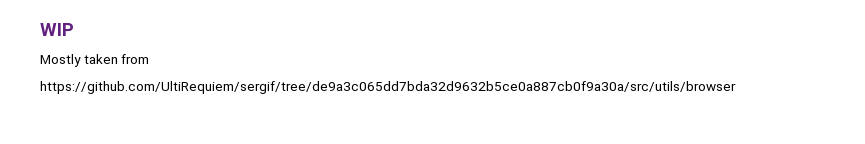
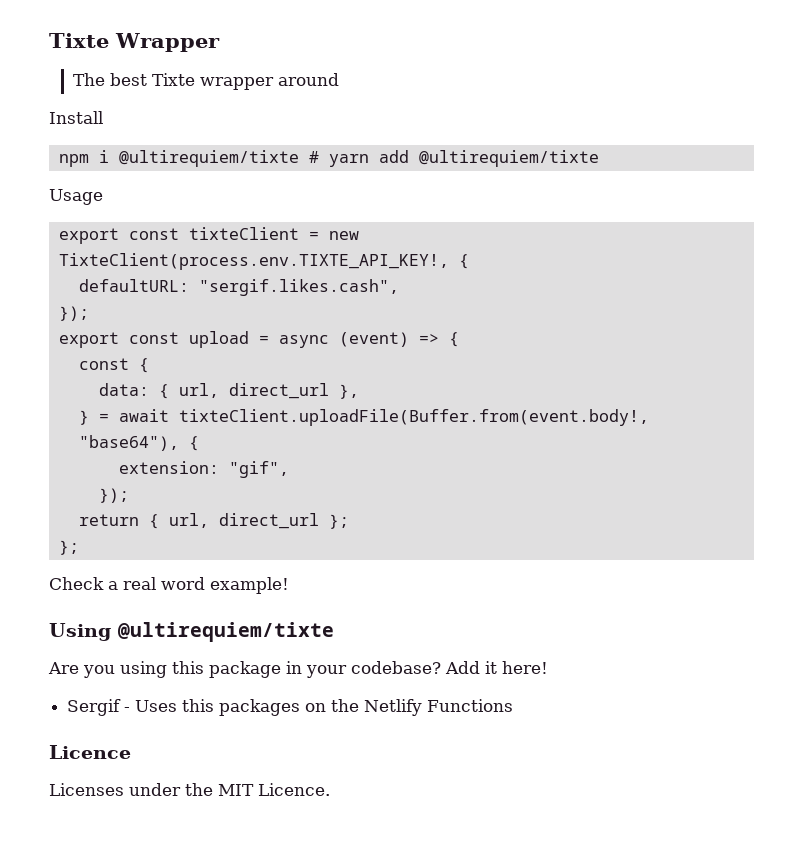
[40,23,74,36] [40,54,150,67] [40,81,736,94] WIP // Mostly taken from // https://github.com/UltiRequiem/sergif/tree/de9a3c065dd7bda32d9632b5ce0a887cb0f9a30a/src/utils/browser -> [49,33,220,52] [72,73,339,90] [49,111,103,124] [58,150,599,167] [49,189,103,205] [58,227,359,244] [58,253,469,270] [78,279,399,296] [58,306,89,321] [58,331,459,348] [78,358,149,373] [98,383,359,399] [78,409,649,426] [78,435,199,451] [118,461,289,478] [98,488,129,503] [78,513,349,529] [58,540,79,555] [49,577,289,594] [49,622,334,642] [48,661,548,678] [67,699,514,716] [49,745,131,759] [49,783,330,796] Tixte Wrapper // The best Tixte wrapper around // Install // npm i @ultirequiem/tixte # yarn add @ultirequiem/tixte // Usage // export const tixteClient = new TixteClient(process.env.TIXTE_API_KEY!, { // defaultURL: "sergif.likes.cash", // }); // export const upload = async (event) => { // const { // data: { url, direct_url }, // } = await tixteClient.uploadFile(Buffer.from(event.body!, "base64"), { // extension: "gif", // }); // return { url, direct_url }; // }; // Check a real word example! // Using @ultirequiem/tixte // Are you using this package in your codebase? Add it here! // Sergif - Uses this packages on the Netlify Functions // Licence // Licenses under the MIT Licence.

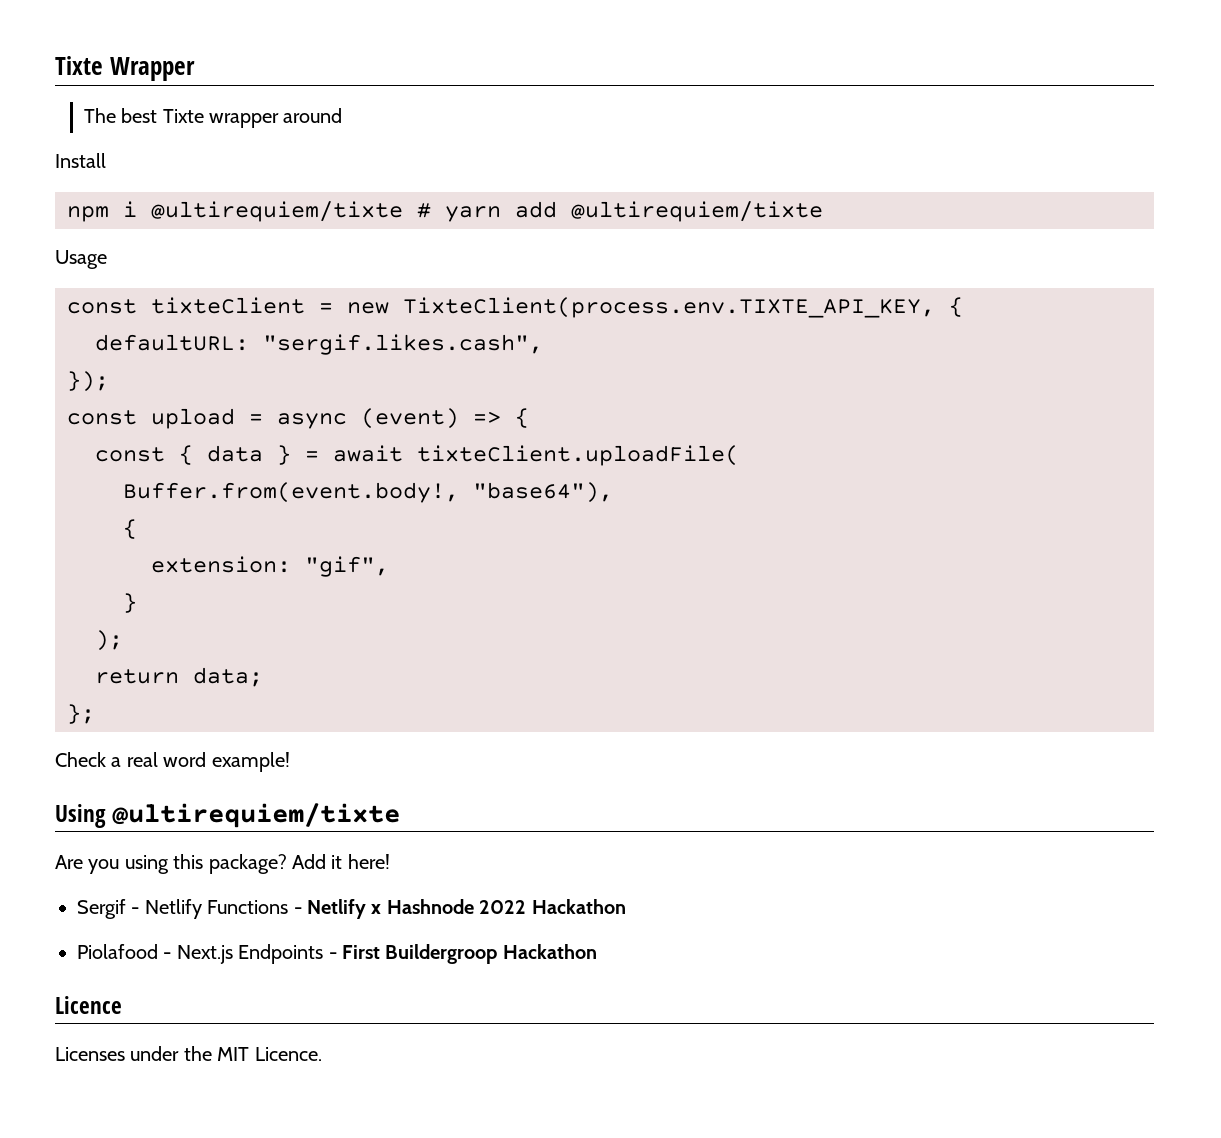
[58,228,119,244] export -> (107, 259) none
[58,253,449,270] TixteClient(process.env.TIXTE_API_KEY!, -> [403,297,935,318] TixteClient(process.env.TIXTE_API_KEY,
[58,332,119,348] export -> (109, 381) none
[98,383,359,399] // data: { url, direct_url }, // -> [207,445,263,462] data
[178,409,649,426] tixteClient.uploadFile(Buffer.from(event.body!, -> [417,445,739,466] [123,482,459,503] tixteClient.uploadFile( // Buffer.from(event.body!,
(179, 443) none -> (613, 492) //
[98,488,129,503] }); -> [123,593,137,613] [95,630,123,651] } // );
[148,513,349,529] { url, direct_url }; -> [193,667,263,687] data;
[209,661,441,678] package in your codebase? -> [208,854,287,874] package?
[135,699,514,716] Uses this packages on the Netlify Functions -> [144,899,626,919] [77,944,597,964] Netlify Functions - Netlify x Hashnode 2022 Hackathon // Piolafood - Next.js Endpoints - First Buildergroop Hackathon

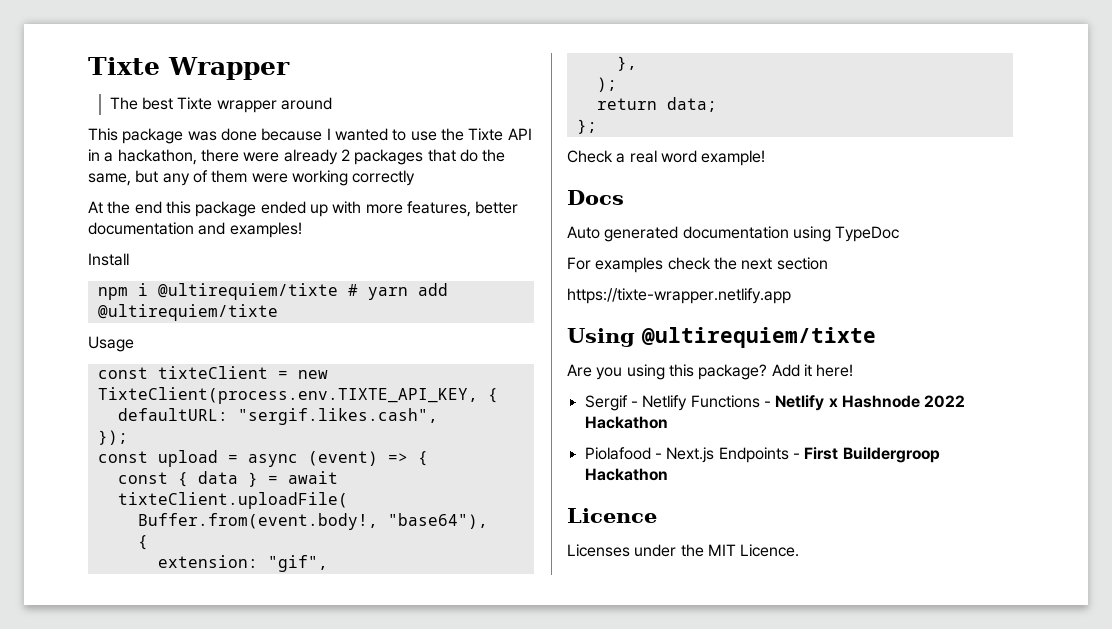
(343, 115) none -> [88,128,532,144] [88,149,506,165] [88,170,416,186] [88,201,519,217] [88,222,302,238] // This package was done because I wanted to use the Tixte API in a hackathon, there were already 2 packages that do the same, but any of them were working correctly // At the end this package ended up with more features, better documentation and examples!
[123,593,137,613] } -> [616,56,637,71] },
(290, 762) none -> [567,190,624,205] [567,226,900,242] [567,257,828,273] [567,288,791,304] // Docs // Auto generated documentation using TypeDoc // For examples check the next section // https://tixte-wrapper.netlify.app

